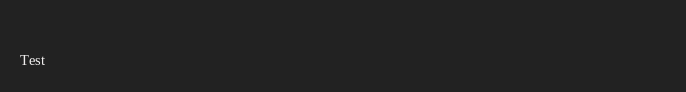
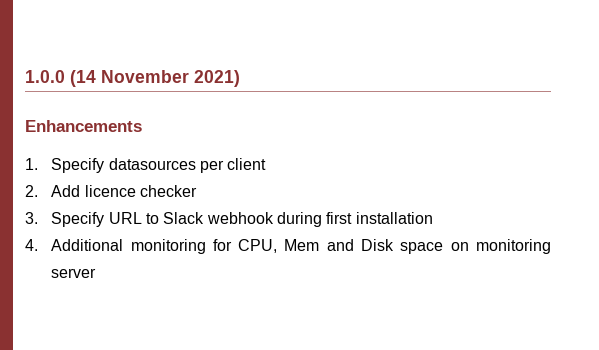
[20,55,45,65] Test -> [25,70,240,87] [25,120,142,132] [25,158,267,173] [25,185,197,197] [25,212,433,227] [25,239,552,254] [51,268,97,278] 1.0.0 (14 November 2021) // Enhancements // 1. Specify datasources per client // 2. Add licence checker // 3. Specify URL to Slack webhook during first installation // 4. Additional monitoring for CPU, Mem and Disk space on monitoring server

